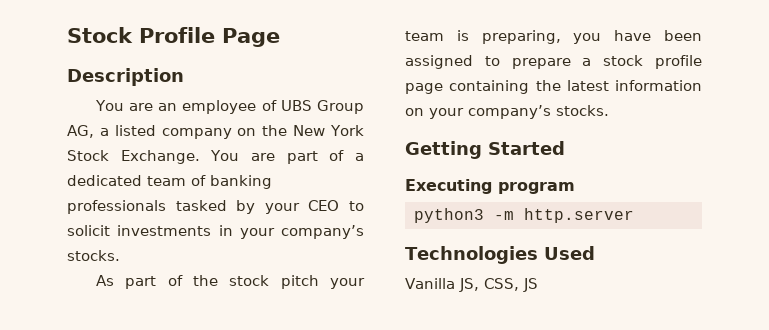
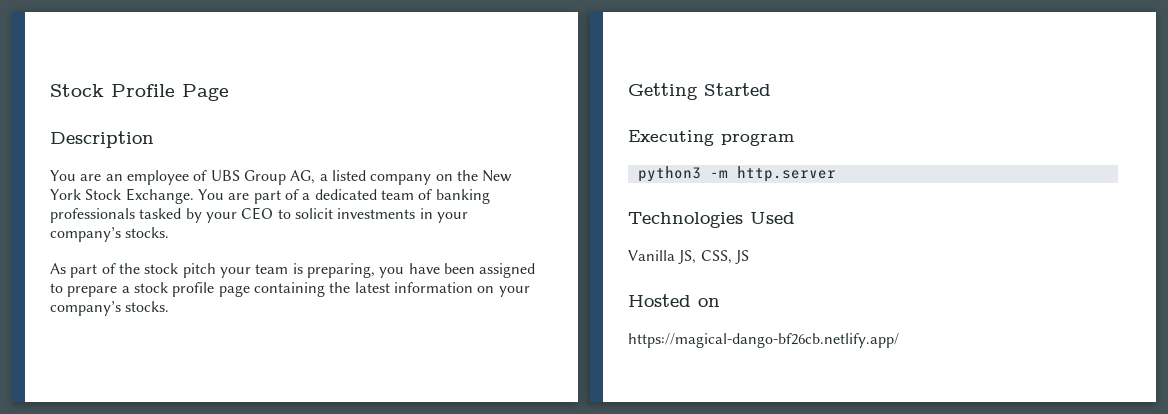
(538, 285) none -> [628,294,720,307] [628,333,899,348] // Hosted on // https://magical-dango-bf26cb.netlify.app/

